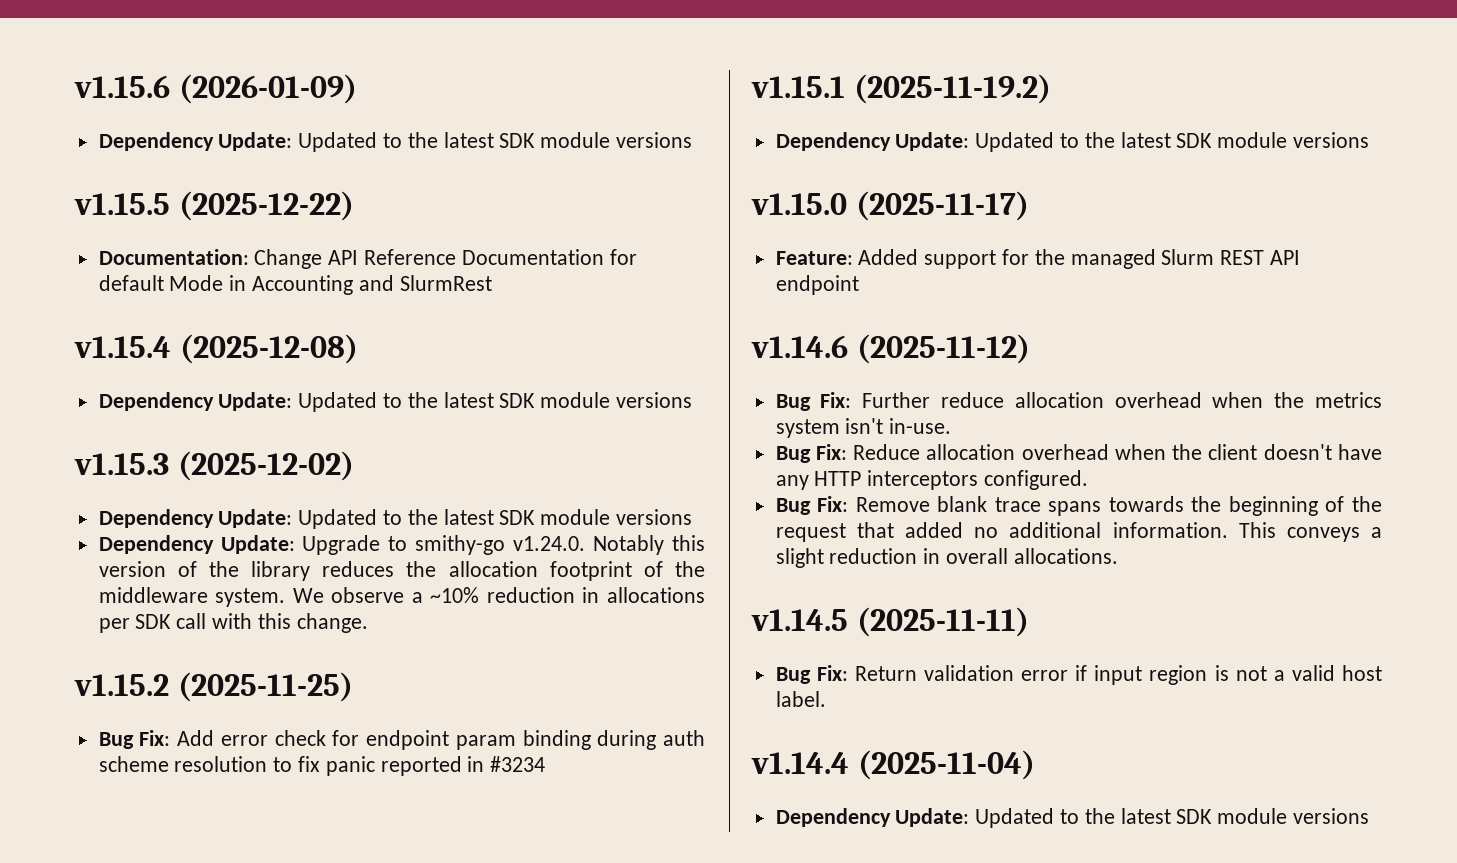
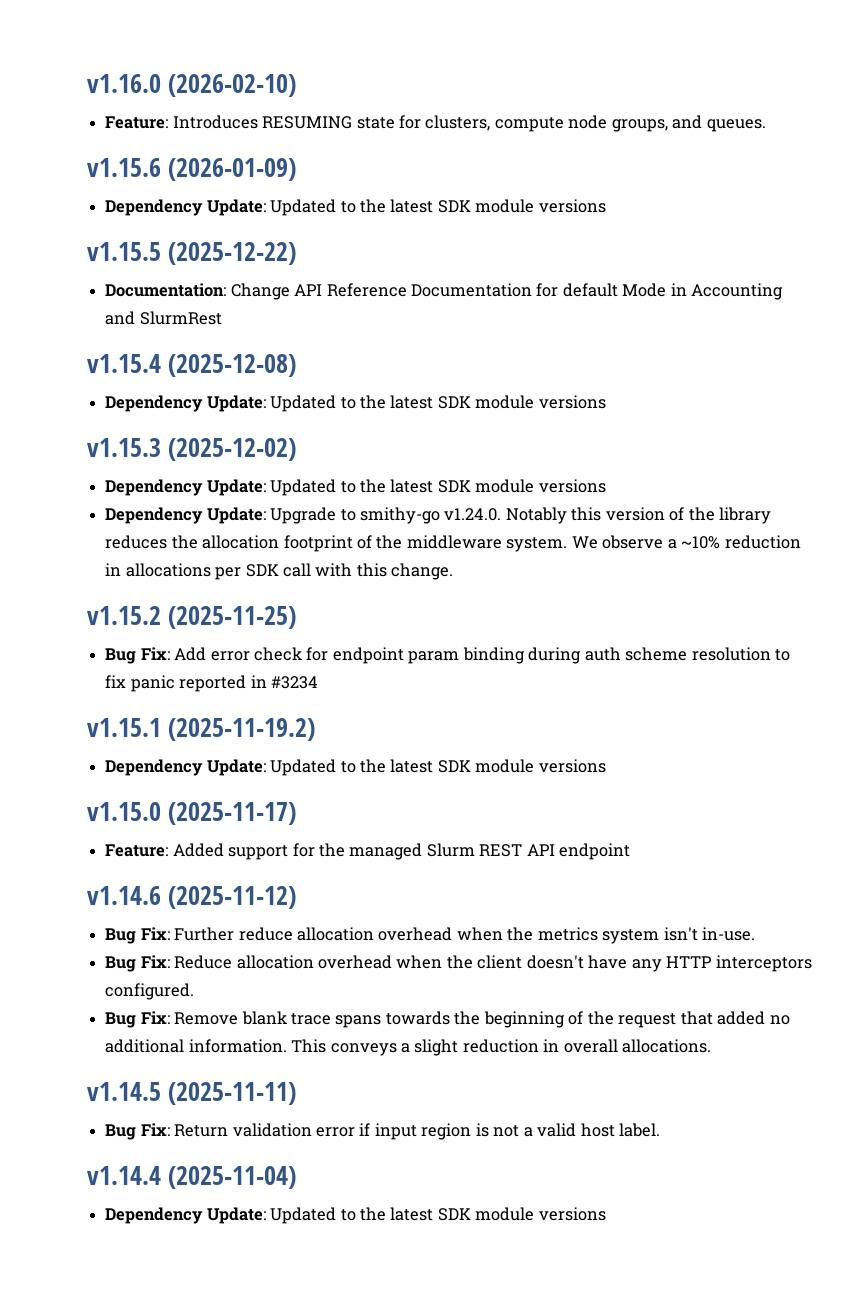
(74, 86) none -> [87,74,297,97] [105,115,766,132] v1.16.0 (2026-02-10) // Feature: Introduces RESUMING state for clusters, compute node groups, and queues. //

